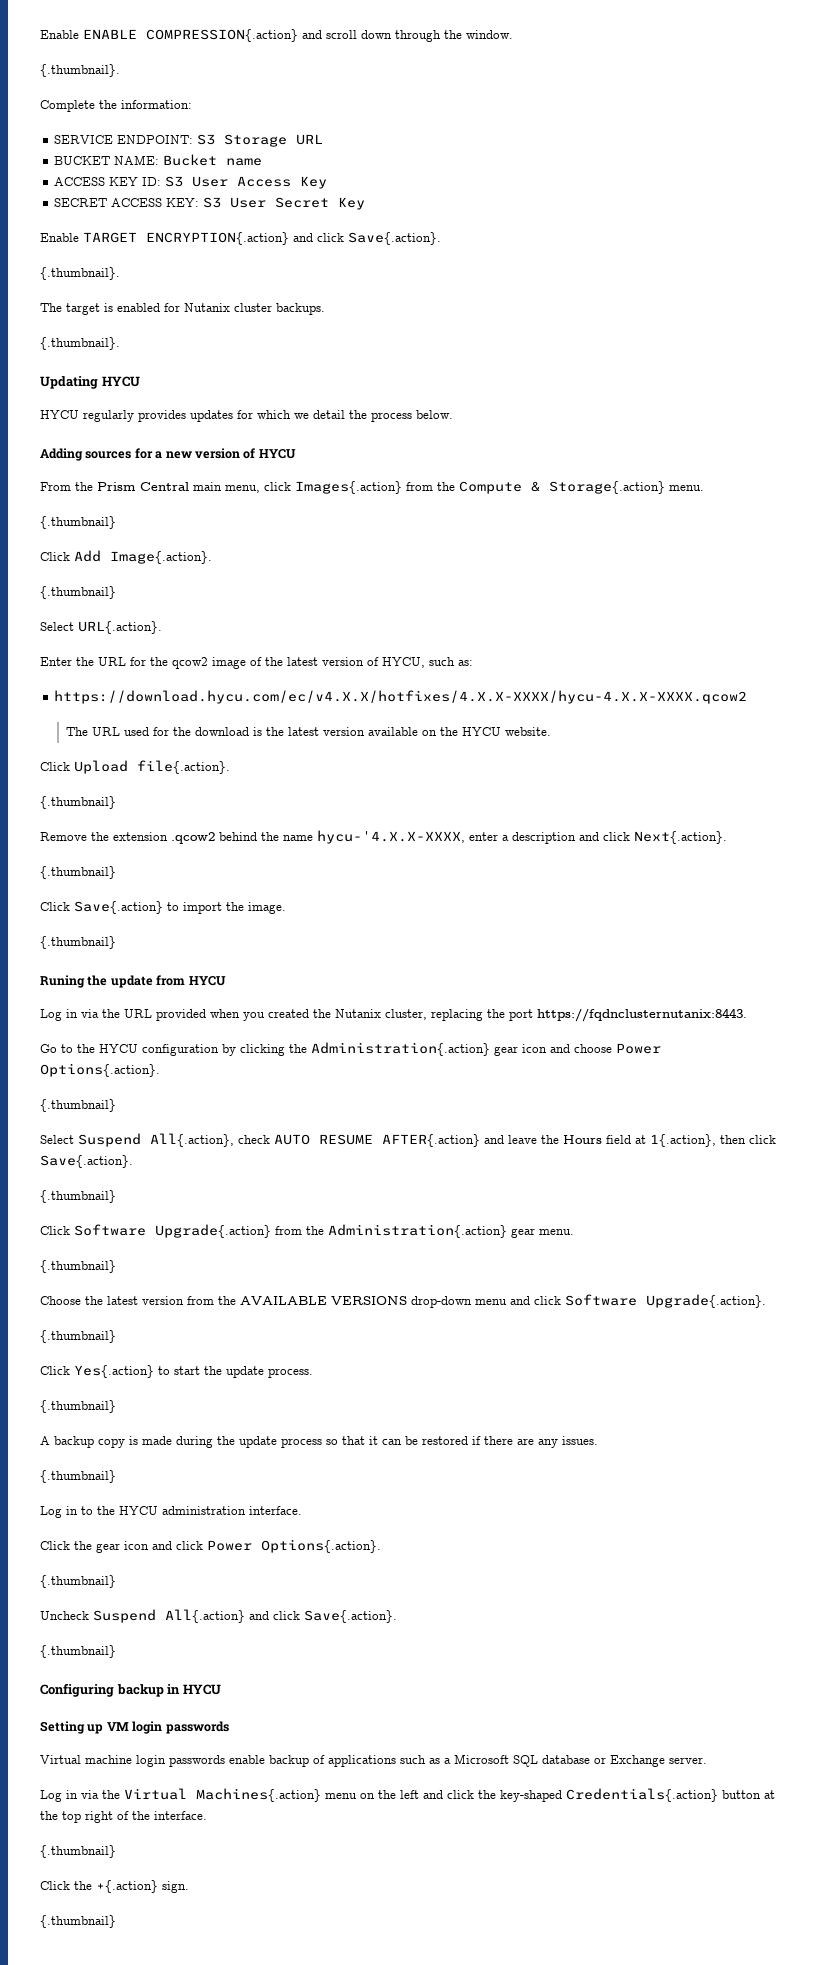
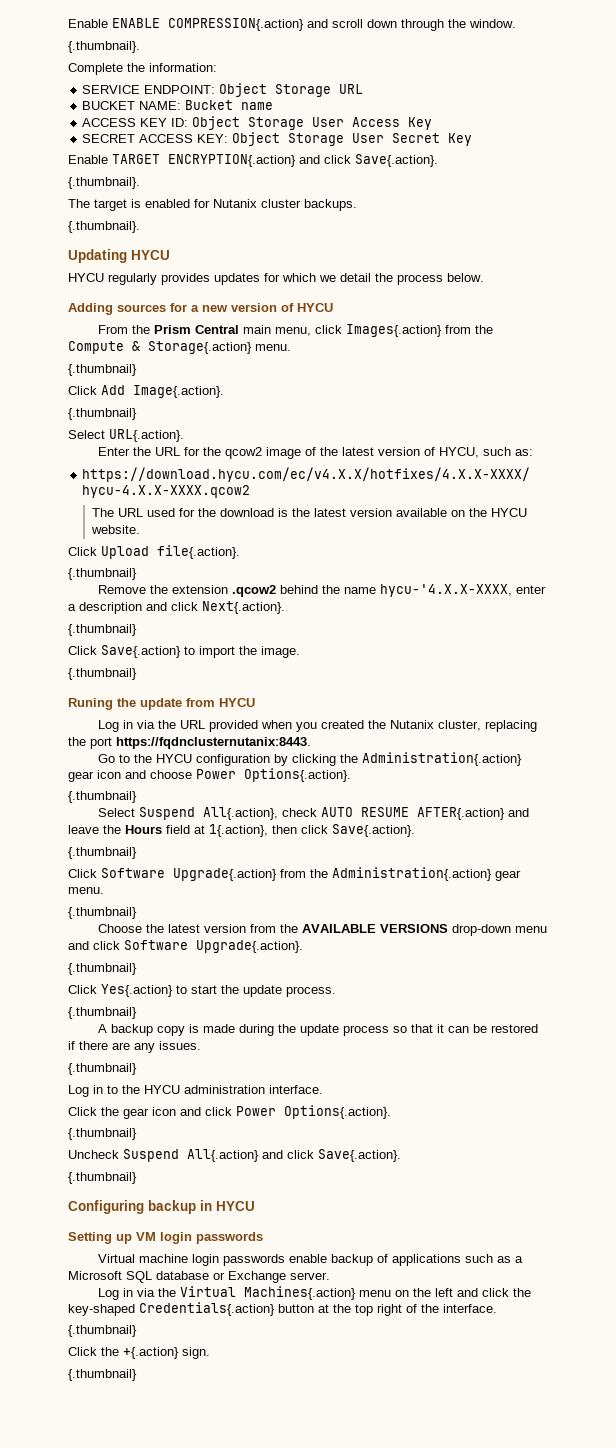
[197,134,216,145] S3 -> [219,83,268,97] Object
[165,176,184,187] S3 -> [192,116,305,130] Object Storage
[203,197,222,208] S3 -> [232,132,345,146] Object Storage

